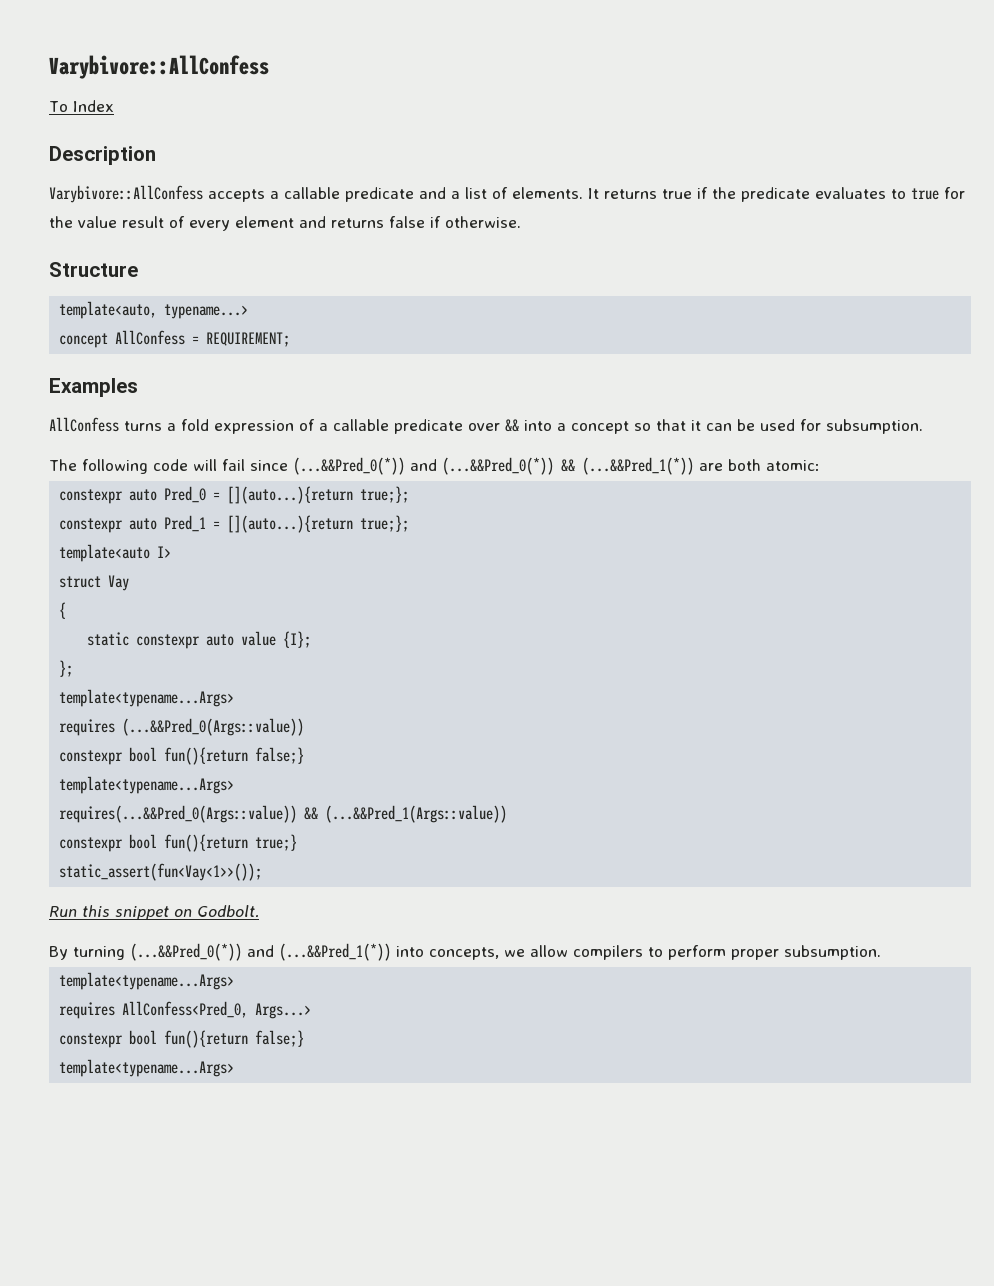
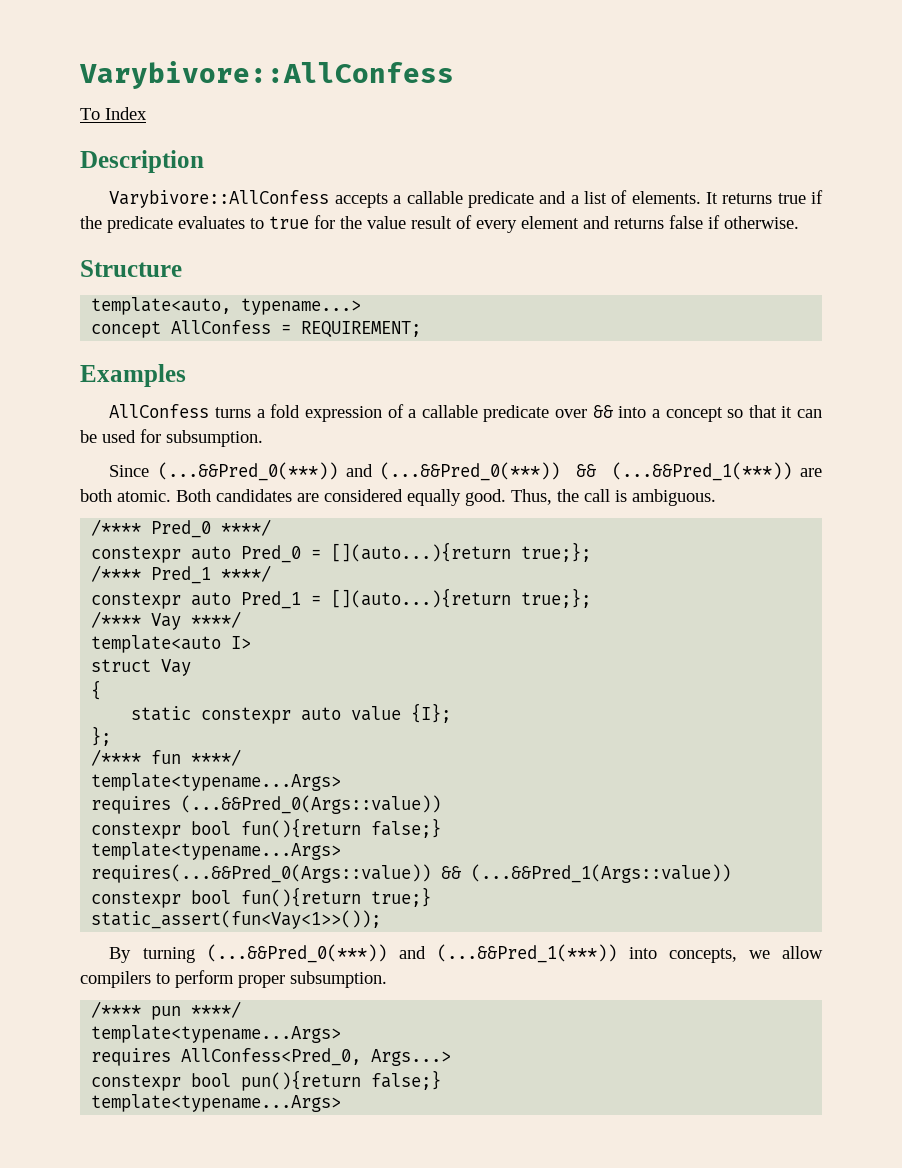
[49,457,820,475] The following code will fail since (...&&Pred_0(*)) and (...&&Pred_0(*)) && (...&&Pred_1(*)) are both atomic: -> [109,462,822,481] [80,489,716,506] [91,519,272,538] Since (...&&Pred_0(***)) and (...&&Pred_0(***)) && (...&&Pred_1(***)) are both atomic. Both candidates are considered equally good. Thus, the call is ambiguous. // /**** Pred_0 ****/
(410, 494) none -> [91,565,272,584] // /**** Pred_1 ****/
(410, 523) none -> [91,611,242,630] // /**** Vay ****/
(74, 668) none -> [91,749,242,766] // /**** fun ****/
[49,905,259,920] // Run this snippet on Godbolt. -> (382, 919) none
[130,943,391,961] (...&&Pred_0(*)) and (...&&Pred_1(*)) -> [206,944,617,963] (...&&Pred_0(***)) and (...&&Pred_1(***))
(881, 952) none -> [91,1001,242,1020] // /**** pun ****/
[164,1030,249,1048] fun(){return -> [241,1070,362,1091] pun(){return

